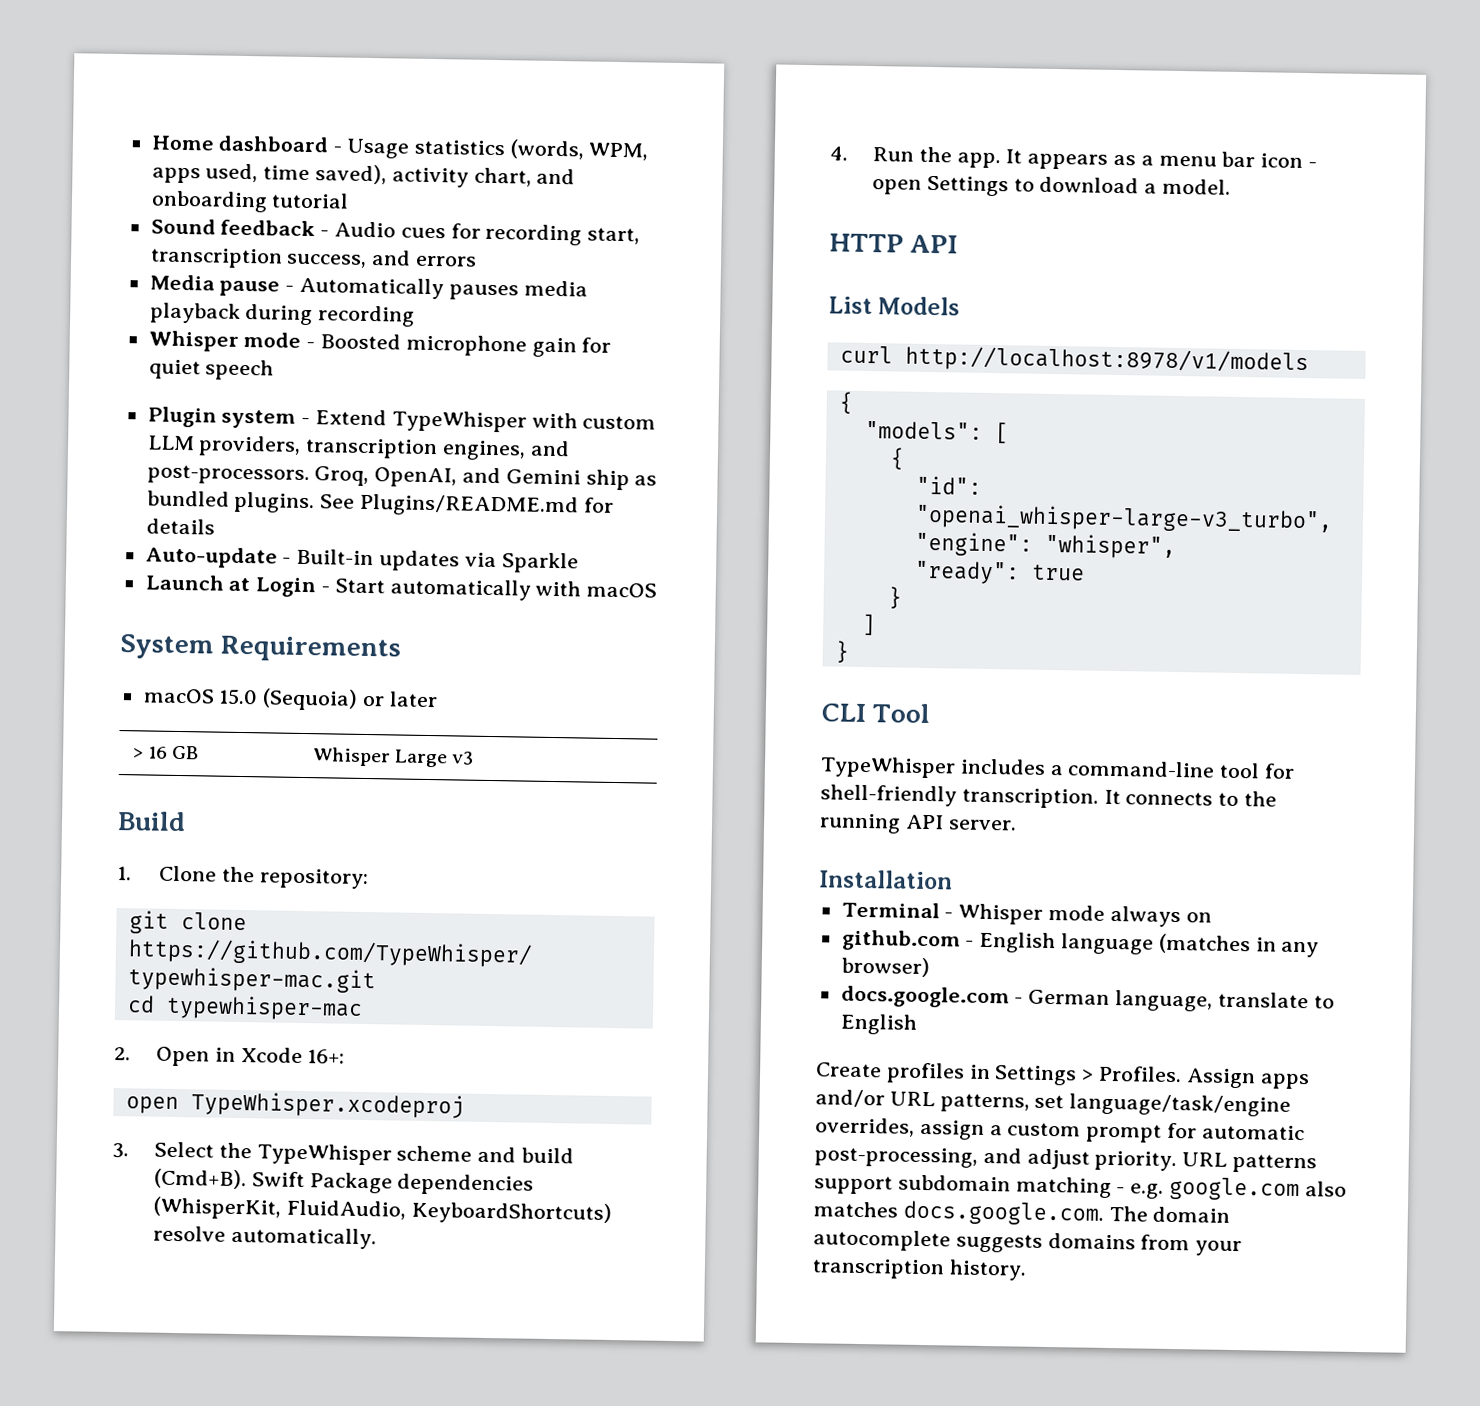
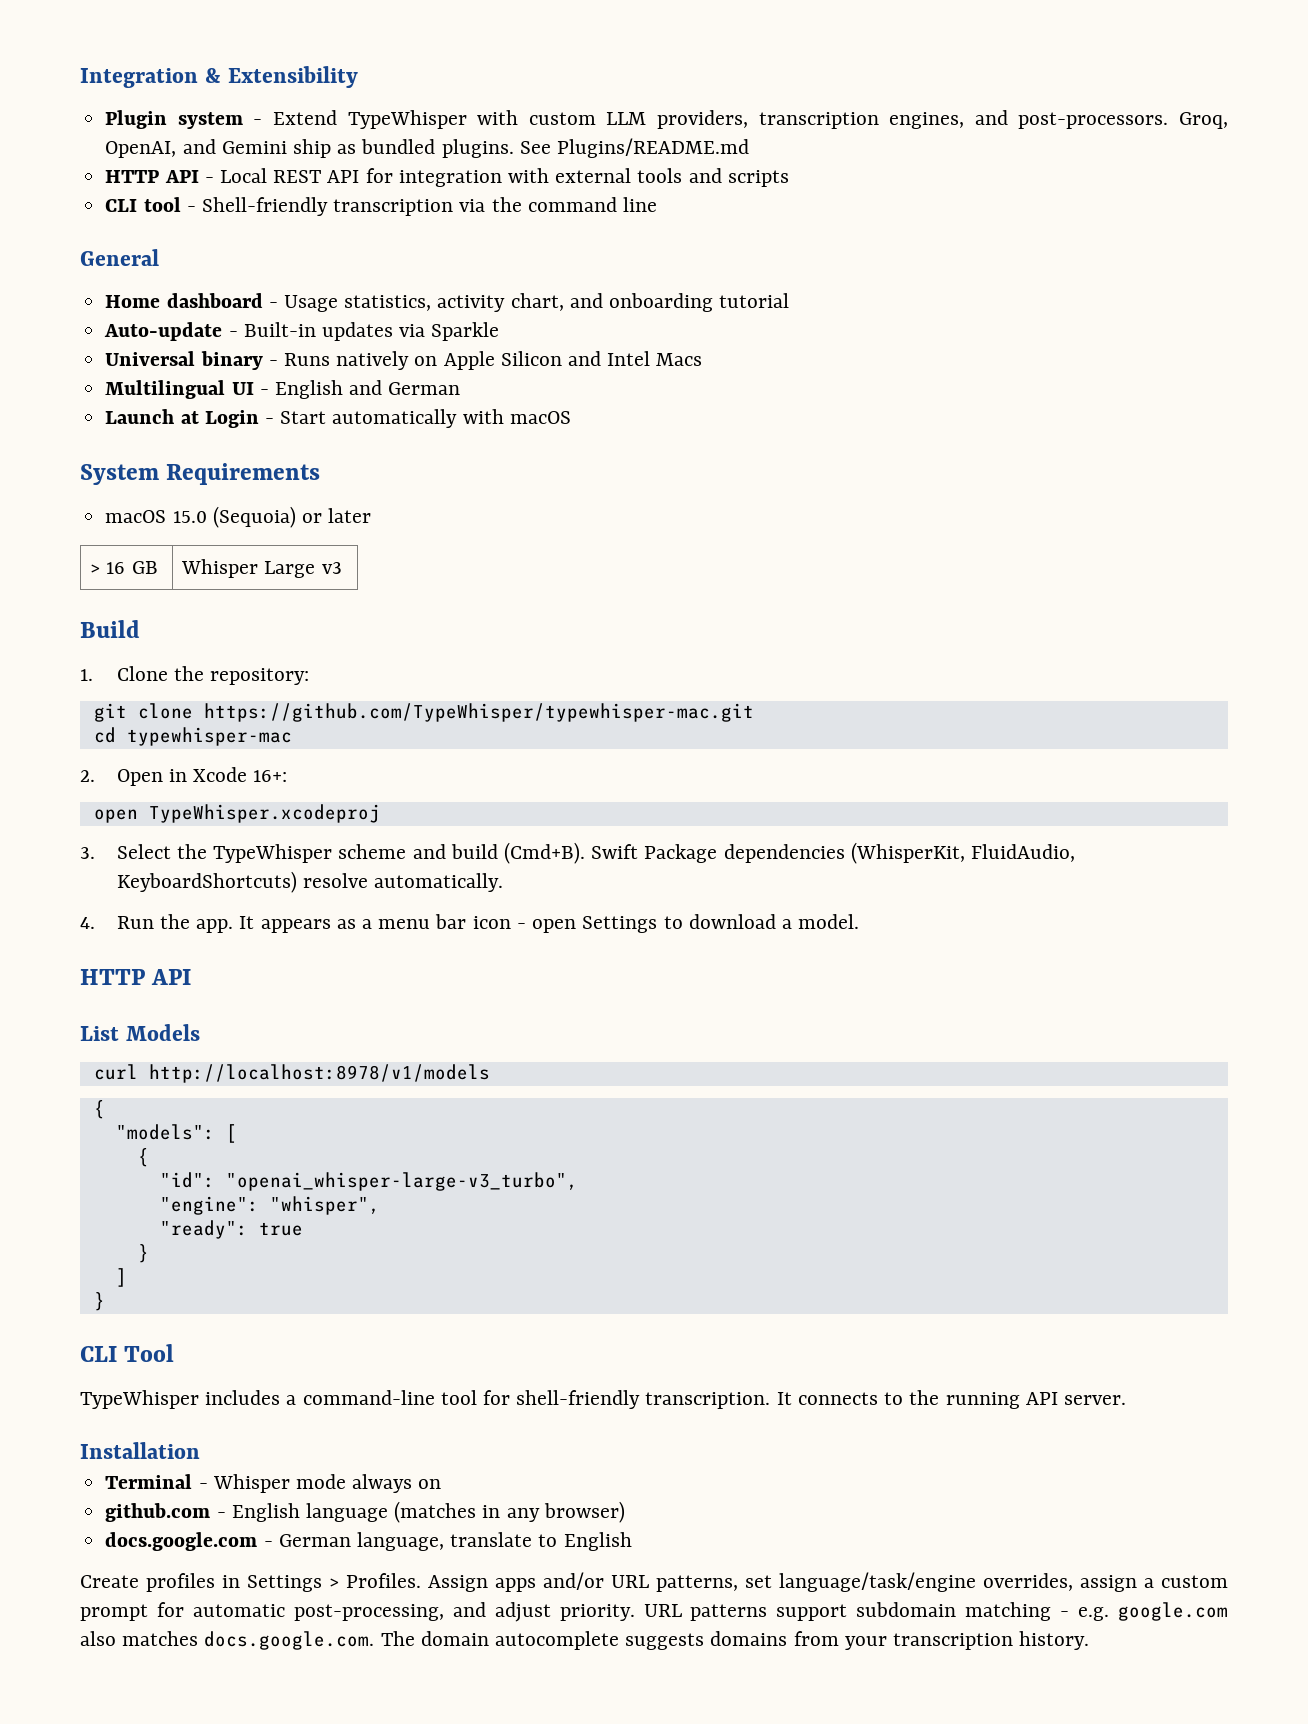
[151,135,649,161] [151,163,576,188] [150,190,350,213] [150,218,641,246] [149,247,478,269] [149,274,588,301] [149,302,416,327] [148,330,612,358] [148,359,275,381] Home dashboard - Usage statistics (words, WPM, apps used, time saved), activity chart, and onboarding tutorial // Sound feedback - Audio cues for recording start, transcription success, and errors // Media pause - Automatically pauses media playback during recording // Whisper mode - Boosted microphone gain for quiet speech -> [80,66,358,88] Integration & Extensibility
[583,497,614,513] [145,518,215,535] for details -> [105,168,789,187] [105,197,657,216] [80,249,159,266] [105,293,790,312] // HTTP API - Local REST API for integration with external tools and scripts // CLI tool - Shell-friendly transcription via the command line // General // Home dashboard - Usage statistics, activity chart, and onboarding tutorial
(579, 563) none -> [105,351,703,370] [105,380,461,399] // Universal binary - Runs natively on Apple Silicon and Intel Macs // Multilingual UI - English and German

